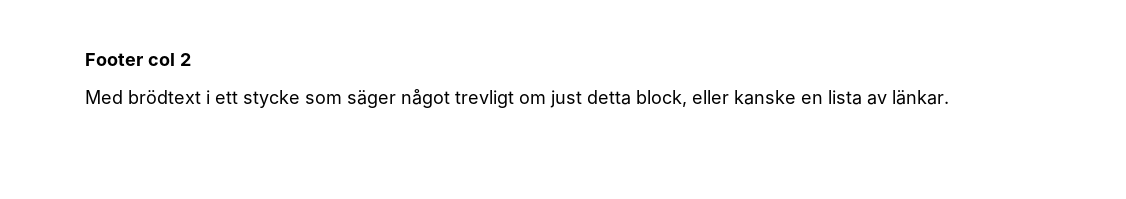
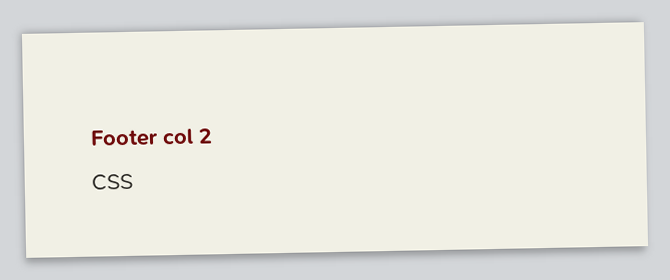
[85,89,949,108] Med brödtext i ett stycke som säger något trevligt om just detta block, eller kanske en lista av länkar. -> [91,173,133,191] CSS

